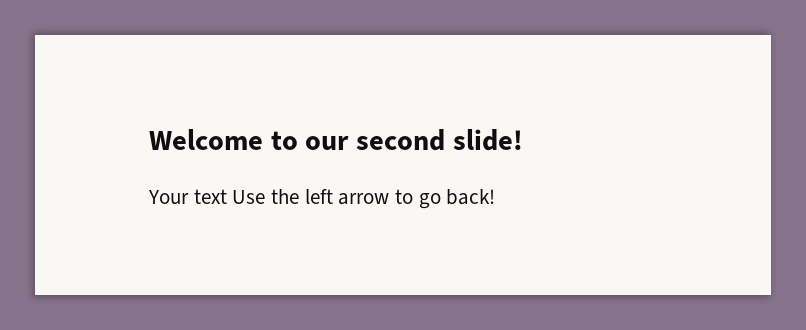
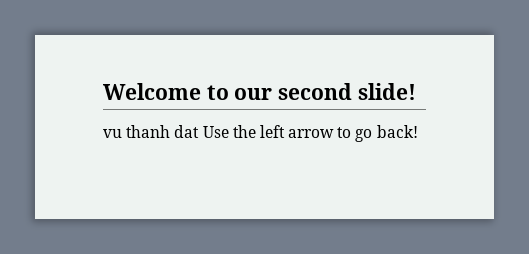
[148,189,227,204] Your text -> [103,125,200,138] vu thanh dat

